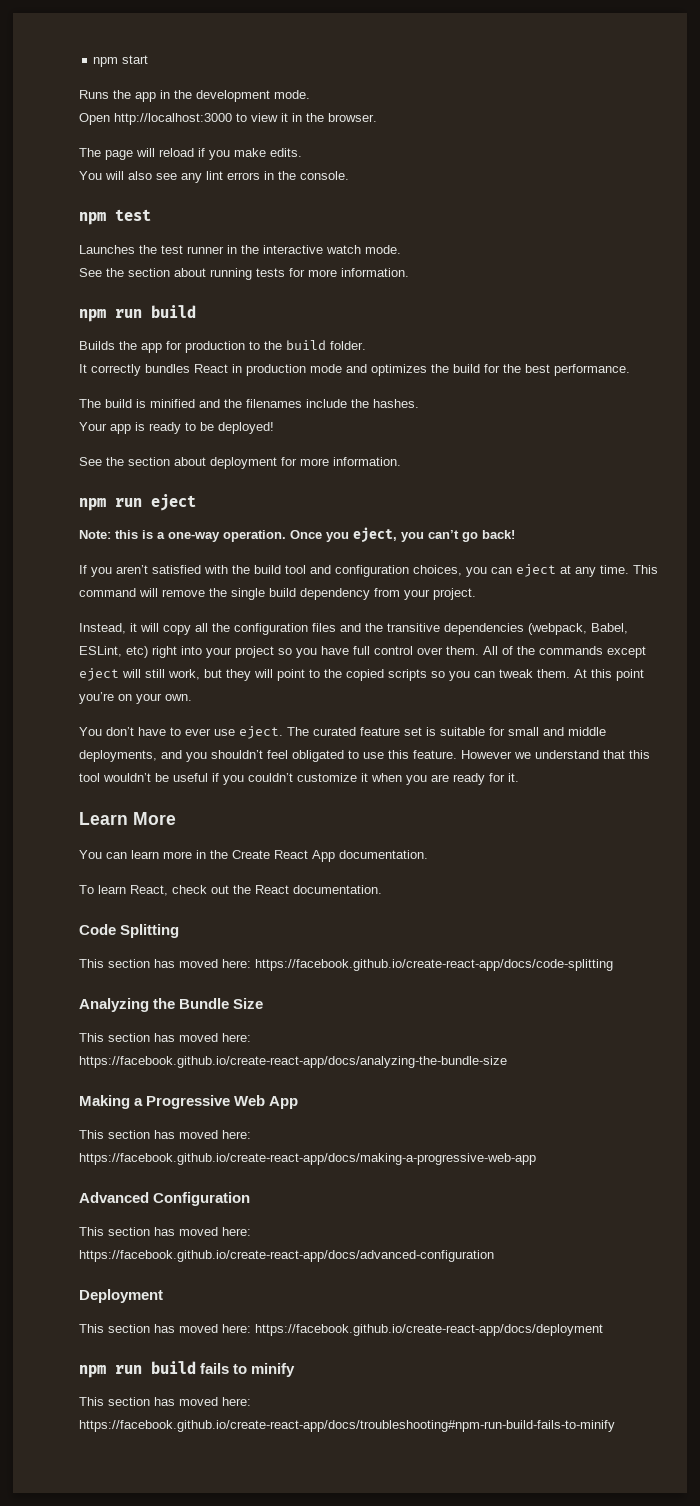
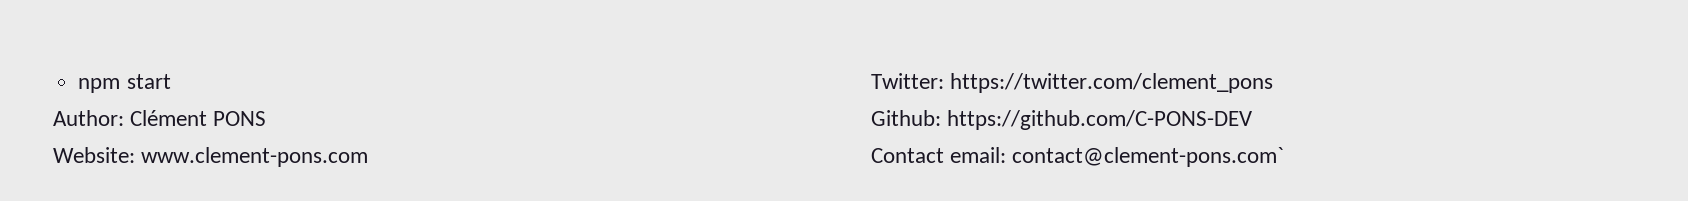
[79,90,310,102] [79,113,377,125] [79,148,302,160] [79,171,349,183] [79,209,151,225] [79,245,401,254] [79,268,409,280] [79,305,196,322] [79,340,366,353] [79,364,630,376] [79,399,419,408] [79,422,274,434] [79,457,401,469] [79,494,196,511] [79,527,515,543] [79,564,658,577] [79,588,476,600] [79,623,628,635] [79,646,646,658] [79,668,644,681] [79,692,192,704] [79,726,606,739] [79,750,650,762] [79,773,519,785] [79,812,176,825] [79,850,428,862] [79,885,382,896] [79,924,180,938] [79,959,613,971] [79,998,264,1012] [79,1033,251,1042] [79,1056,507,1068] [79,1095,299,1109] [79,1130,251,1139] [79,1153,536,1165] [79,1192,251,1206] [79,1227,251,1236] [79,1250,494,1262] [79,1289,163,1303] [79,1324,603,1336] [79,1361,296,1378] [79,1397,251,1406] [79,1420,615,1432] Runs the app in the development mode. // Open http://localhost:3000 to view it in the browser. // The page will reload if you make edits. // You will also see any lint errors in the console. // npm test // Launches the test runner in the interactive watch mode. // See the section about running tests for more information. // npm run build // Builds the app for production to the build folder. // It correctly bundles React in production mode and optimizes the build for the best performance. // The build is minified and the filenames include the hashes. // Your app is ready to be deployed! // See the section about deployment for more information. // npm run eject // Note: this is a one-way operation. Once you eject, you can’t go back! // If you aren’t satisfied with the build tool and configuration choices, you can eject at any time. This command will remove the single build dependency from your project. // Instead, it will copy all the configuration files and the transitive dependencies (webpack, Babel, ESLint, etc) right into your project so you have full control over them. All of the commands except eject will still work, but they will point to the copied scripts so you can tweak them. At this point you’re on your own. // You don’t have to ever use eject. The curated feature set is suitable for small and middle deployments, and you shouldn’t feel obligated to use this feature. However we understand that this tool wouldn’t be useful if you couldn’t customize it when you are ready for it. // Learn More // You can learn more in the Create React App documentation. // To learn React, check out the React documentation. // Code Splitting // This section has moved here: https://facebook.github.io/create-react-app/docs/code-splitting // Analyzing the Bundle Size // This section has moved here: https://facebook.github.io/create-react-app/docs/analyzing-the-bundle-size // Making a Progressive Web App // This section has moved here: https://facebook.github.io/create-react-app/docs/making-a-progressive-web-app // Advanced Configuration // This section has moved here: https://facebook.github.io/create-react-app/docs/advanced-configuration // Deployment // This section has moved here: https://facebook.github.io/create-react-app/docs/deployment // npm run build fails to minify // This section has moved here: https://facebook.github.io/create-react-app/docs/troubleshooting#npm-run-build-fails-to-minify -> [53,110,267,126] [53,147,369,167] [871,73,1274,93] [871,110,1253,130] [871,147,1285,167] Author: Clément PONS // Website: www.clement-pons.com // Twitter: https://twitter.com/clement_pons // Github: https://github.com/C-PONS-DEV // Contact email: contact@clement-pons.com`

